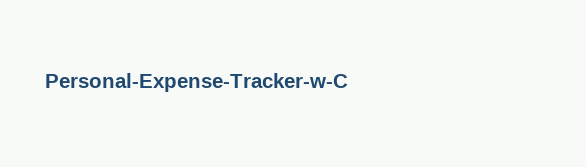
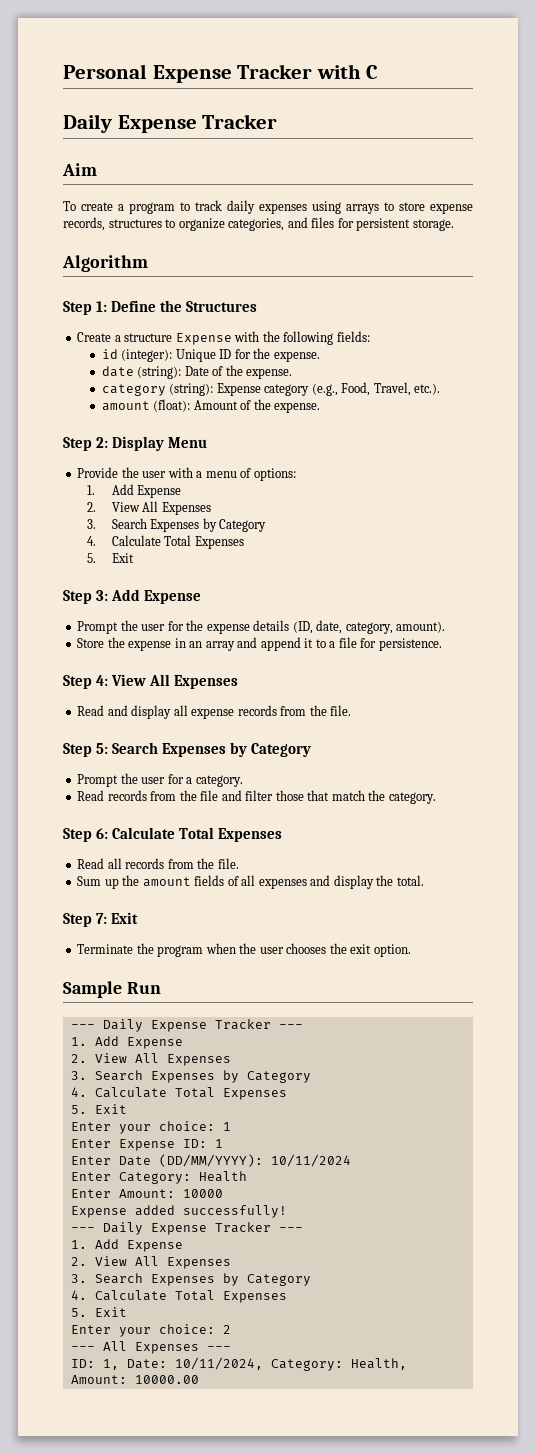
[45,73,348,92] Personal-Expense-Tracker-w-C -> [63,64,379,83] [63,114,278,133] [62,163,97,176] [63,200,473,214] [63,217,454,231] [62,255,148,272] [63,300,258,315] [77,331,370,345] [101,348,320,362] [101,365,293,379] [101,382,441,396] [101,399,321,413] [63,436,208,451] [77,467,296,481] [87,484,182,498] [87,501,211,515] [87,518,267,532] [87,535,244,549] [87,553,134,563] [63,589,202,604] [77,620,446,634] [77,637,442,651] [63,674,239,689] [77,705,352,719] [63,742,312,757] [77,773,243,787] [77,790,436,804] [63,827,283,842] [77,858,239,869] [77,875,424,889] [63,912,139,927] [77,943,411,957] [63,981,161,998] [70,1019,303,1032] [70,1036,183,1049] [70,1053,231,1066] [70,1070,311,1083] [70,1087,287,1100] [70,1104,127,1114] [70,1121,231,1134] [70,1139,223,1151] [70,1154,351,1167] [70,1171,247,1184] [70,1189,223,1198] [70,1205,287,1218] [70,1222,303,1235] [70,1239,183,1252] [70,1256,231,1269] [70,1273,311,1286] [70,1290,287,1303] [70,1307,127,1317] [70,1324,231,1337] [70,1341,231,1354] [70,1357,407,1371] [70,1375,199,1384] Personal Expense Tracker with C // Daily Expense Tracker // Aim // To create a program to track daily expenses using arrays to store expense records, structures to organize categories, and files for persistent storage. // Algorithm // Step 1: Define the Structures // Create a structure Expense with the following fields: // id (integer): Unique ID for the expense. // date (string): Date of the expense. // category (string): Expense category (e.g., Food, Travel, etc.). // amount (float): Amount of the expense. // Step 2: Display Menu // Provide the user with a menu of options: // 1. Add Expense // 2. View All Expenses // 3. Search Expenses by Category // 4. Calculate Total Expenses // 5. Exit // Step 3: Add Expense // Prompt the user for the expense details (ID, date, category, amount). // Store the expense in an array and append it to a file for persistence. // Step 4: View All Expenses // Read and display all expense records from the file. // Step 5: Search Expenses by Category // Prompt the user for a category. // Read records from the file and filter those that match the category. // Step 6: Calculate Total Expenses // Read all records from the file. // Sum up the amount fields of all expenses and display the total. // Step 7: Exit // Terminate the program when the user chooses the exit option. // Sample Run // --- Daily Expense Tracker --- // 1. Add Expense // 2. View All Expenses // 3. Search Expenses by Category // 4. Calculate Total Expenses // 5. Exit // Enter your choice: 1 // Enter Expense ID: 1 // Enter Date (DD/MM/YYYY): 10/11/2024 // Enter Category: Health // Enter Amount: 10000 // Expense added successfully! // --- Daily Expense Tracker --- // 1. Add Expense // 2. View All Expenses // 3. Search Expenses by Category // 4. Calculate Total Expenses // 5. Exit // Enter your choice: 2 // --- All Expenses --- // ID: 1, Date: 10/11/2024, Category: Health, Amount: 10000.00

